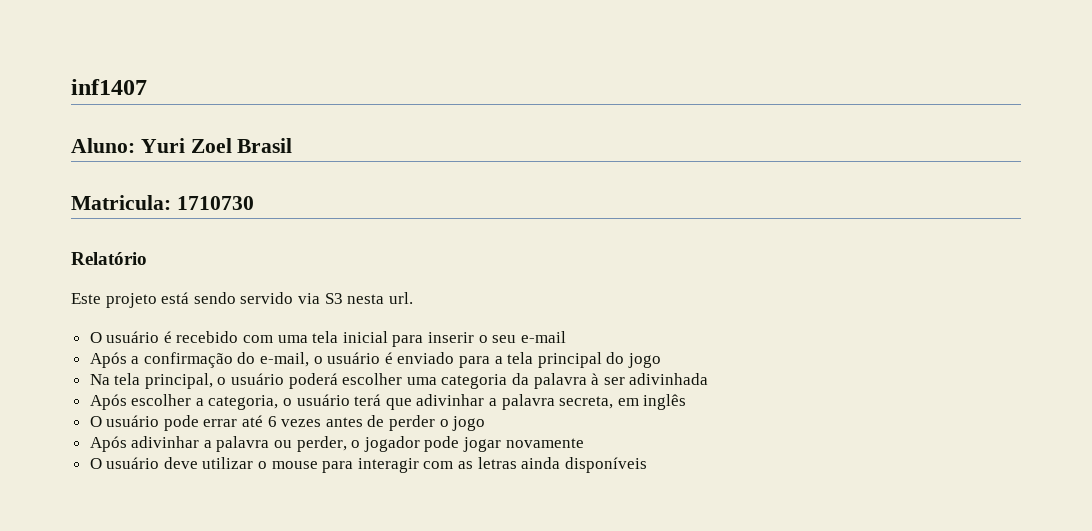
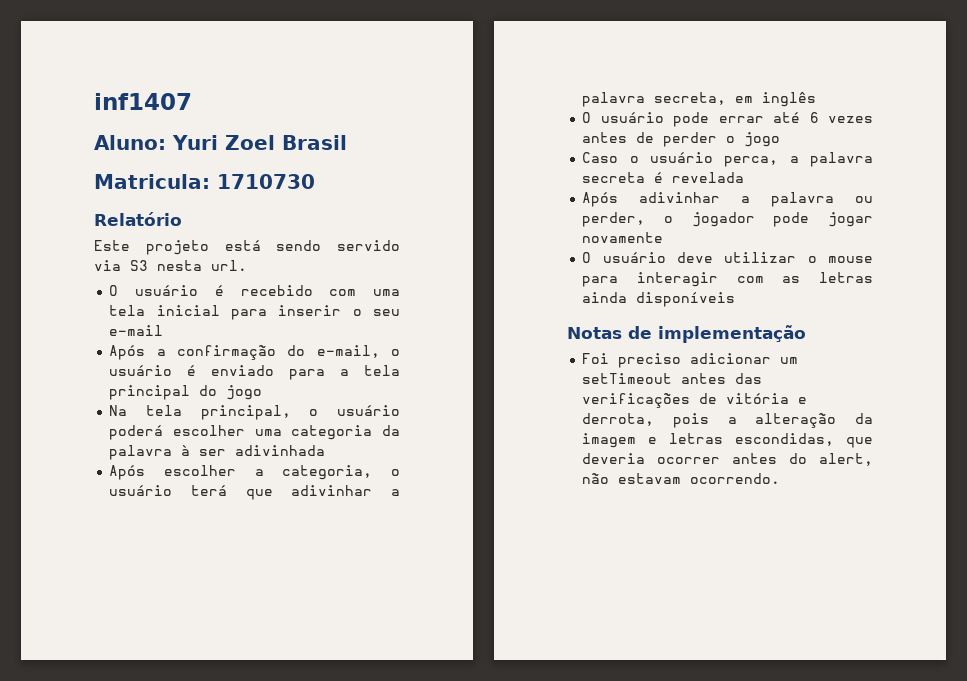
(486, 423) none -> [582,152,873,167] [582,172,745,183] // Caso o usuário perca, a palavra secreta é revelada
(647, 465) none -> [567,325,806,343] [582,353,799,368] [582,373,763,384] [582,393,808,408] [582,413,873,428] [582,433,873,448] [582,453,873,466] [582,473,781,484] // Notas de implementação // Foi preciso adicionar um setTimeout antes das verificações de vitória e derrota, pois a alteração da imagem e letras escondidas, que deveria ocorrer antes do alert, não estavam ocorrendo.

